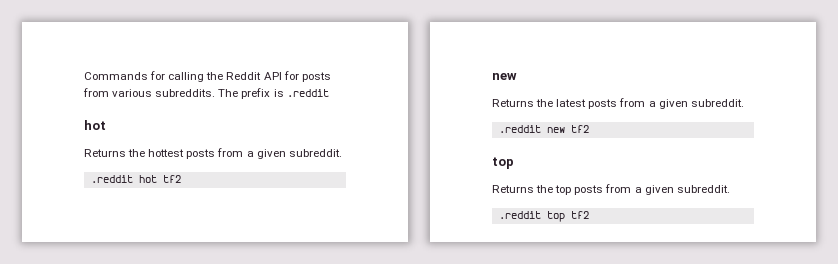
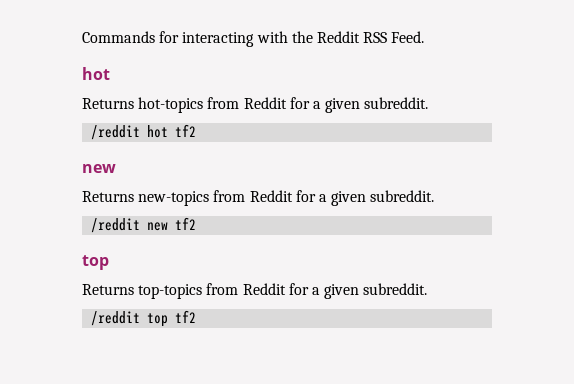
[168,71,331,82] [83,88,329,99] [84,120,106,130] [84,148,342,159] [90,175,133,183] calling the Reddit API for posts from various subreddits. The prefix is .reddit // hot // Returns the hottest posts from a given subreddit. // .reddit -> [182,31,425,47] [82,67,110,80] [82,97,429,113] [91,125,141,140] interacting with the Reddit RSS Feed. // hot // Returns hot-topics from Reddit for a given subreddit. // /reddit
[536,98,744,109] [498,125,541,133] the latest posts from a given subreddit. // .reddit -> [138,190,435,206] [91,218,141,233] new-topics from Reddit for a given subreddit. // /reddit
[536,184,730,195] [498,211,541,219] the top posts from a given subreddit. // .reddit -> [138,283,428,299] [91,311,141,326] top-topics from Reddit for a given subreddit. // /reddit

